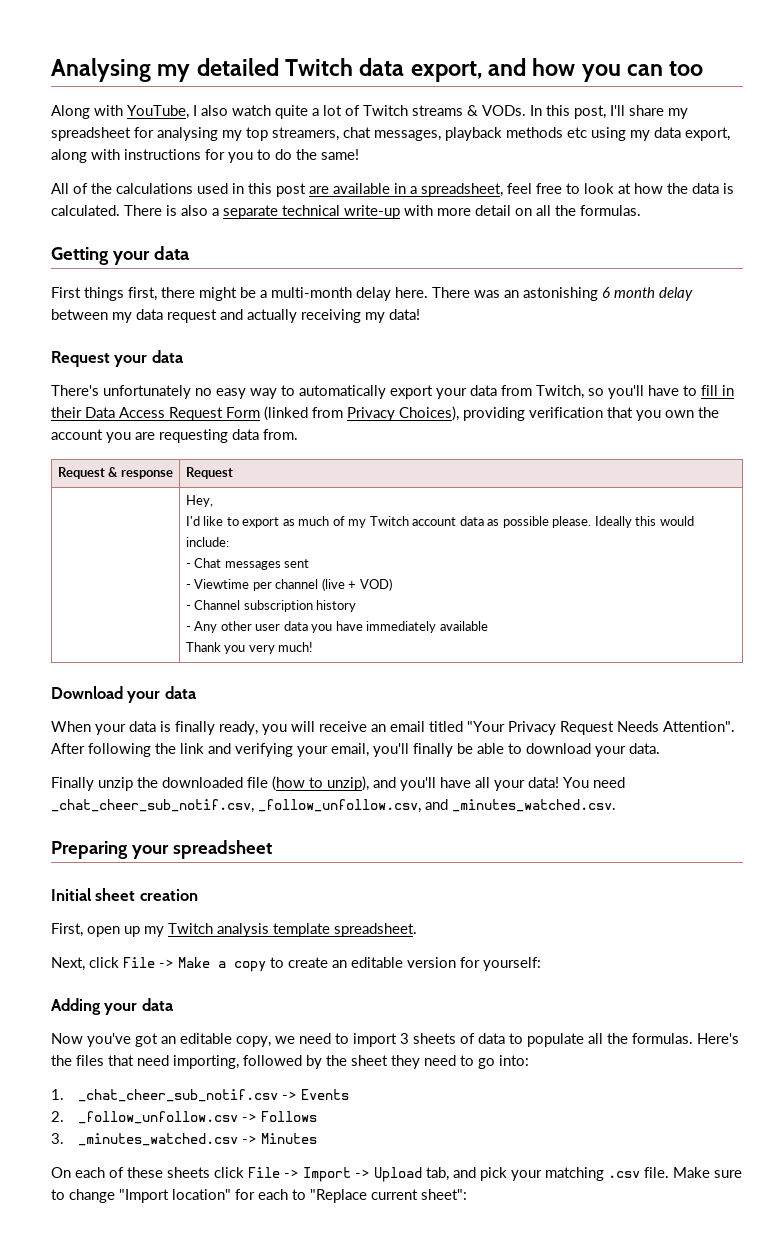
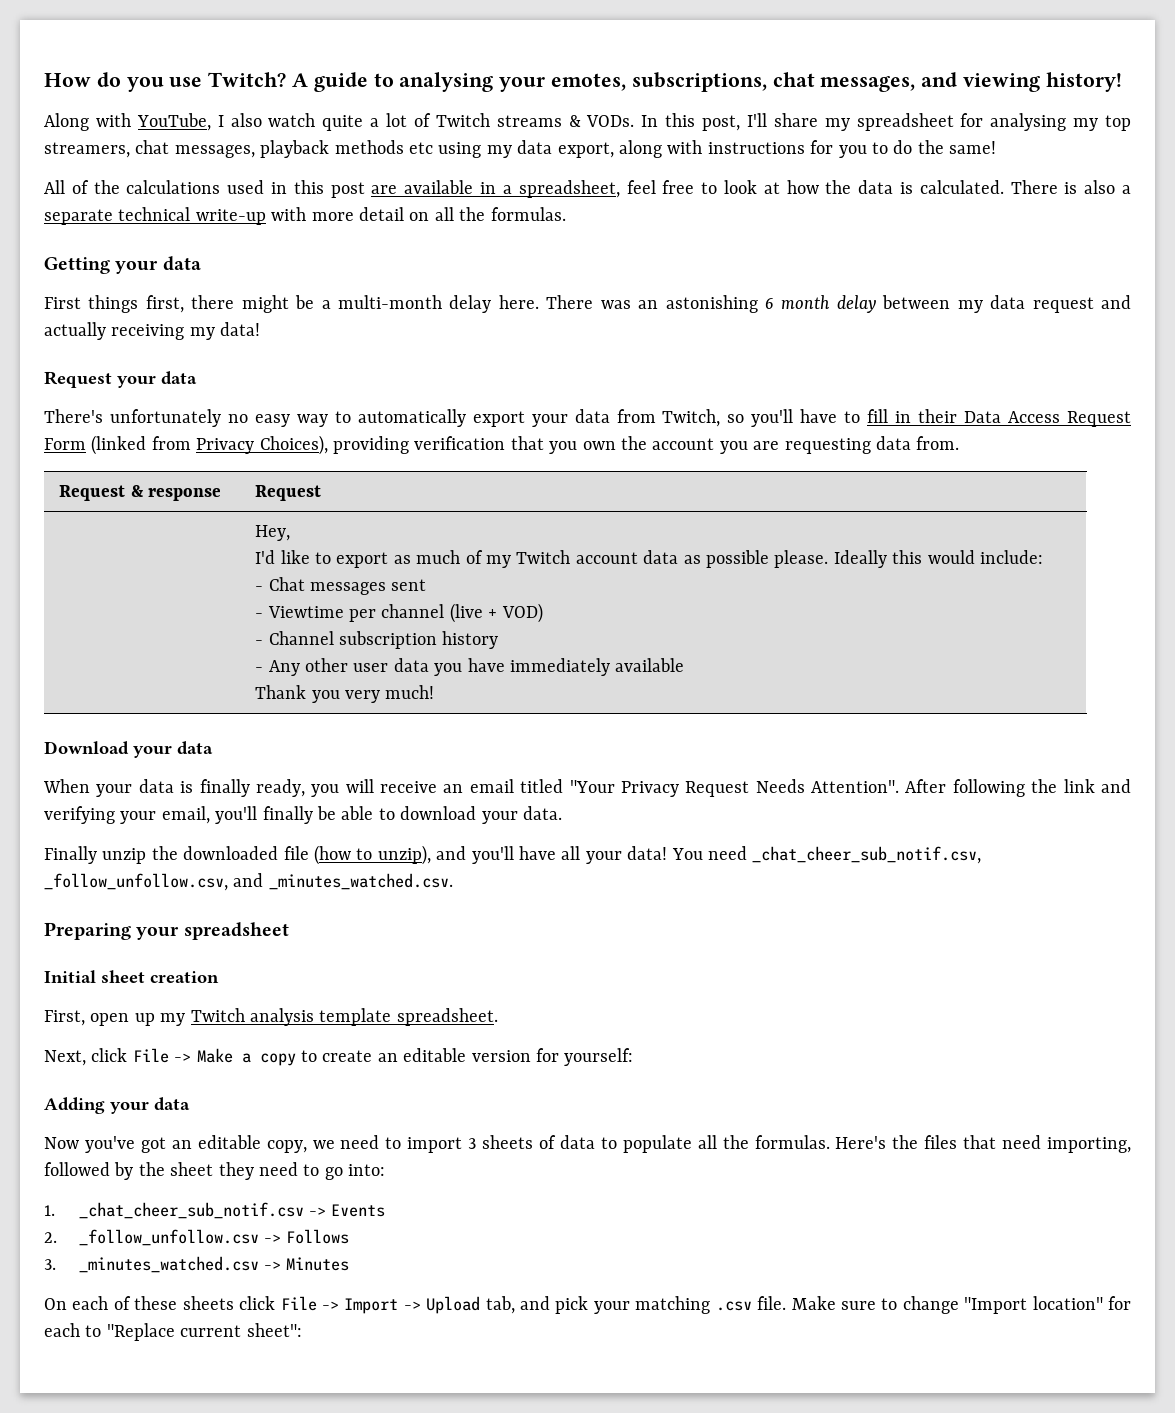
[51,58,704,82] Analysing my detailed Twitch data export, and how you can too -> [44,72,1122,92] How do you use Twitch? A guide to analysing your emotes, subscriptions, chat messages, and viewing history!

